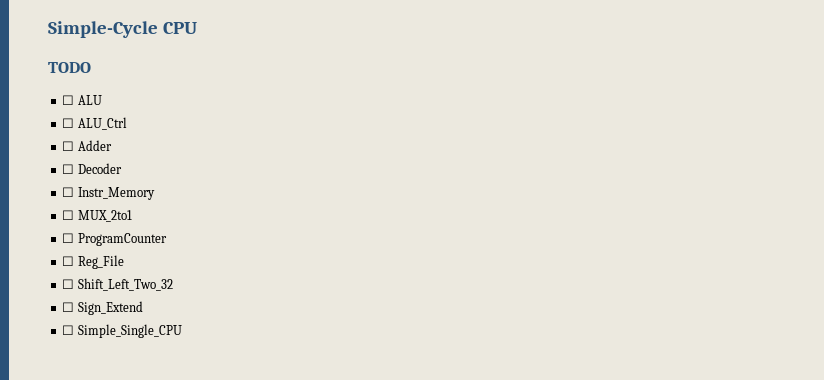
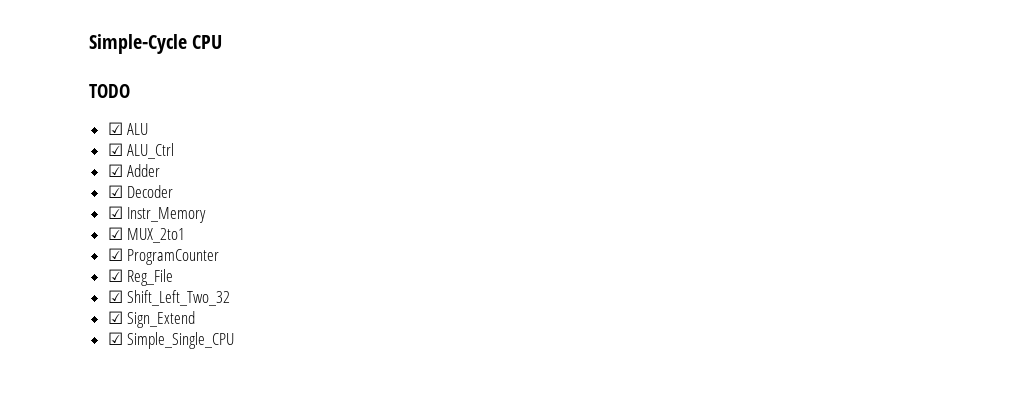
[62,95,75,105] ☐ -> [107,122,123,135] ☑
[62,118,75,128] ☐ -> [107,143,123,156] ☑
[62,141,75,151] ☐ -> [107,164,123,177] ☑
[62,164,75,174] ☐ -> [107,185,123,198] ☑
[62,187,75,197] ☐ -> [107,206,123,219] ☑
[62,210,75,220] ☐ -> [107,227,123,240] ☑
[62,233,75,243] ☐ -> [107,248,123,261] ☑
[62,256,75,266] ☐ -> [107,269,123,282] ☑
[62,279,75,289] ☐ -> [107,290,123,303] ☑
[62,302,75,312] ☐ -> [107,311,123,324] ☑
[62,325,75,335] ☐ -> [107,332,123,345] ☑

